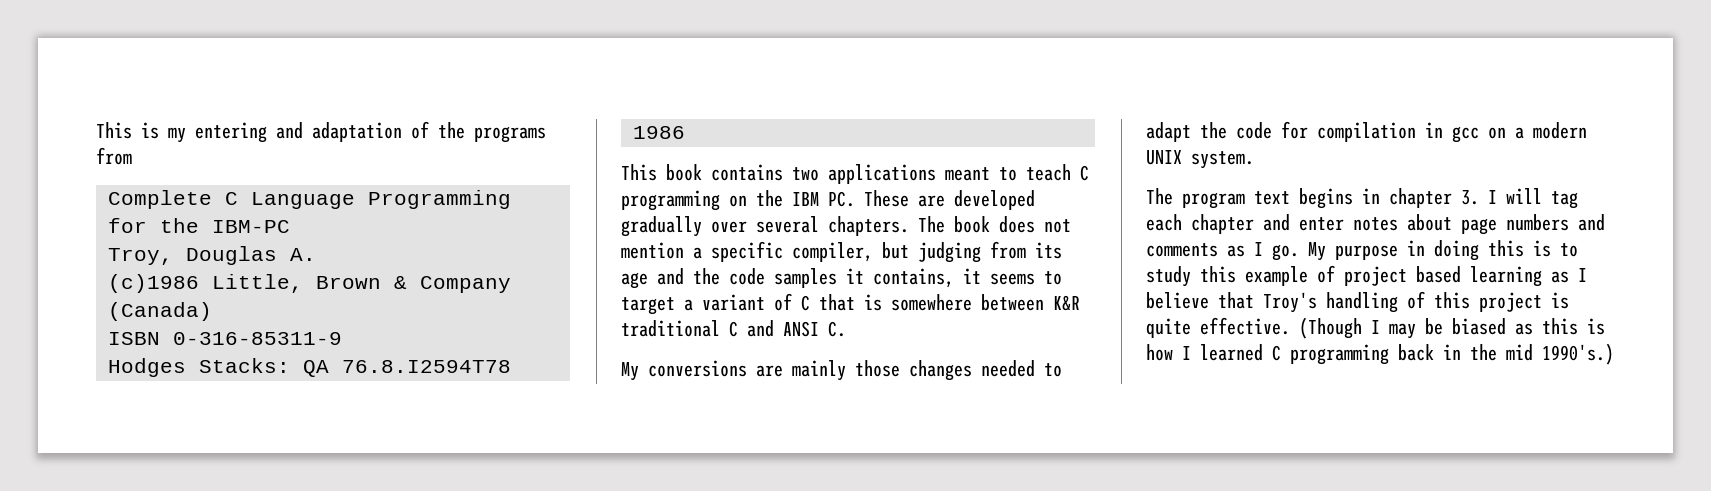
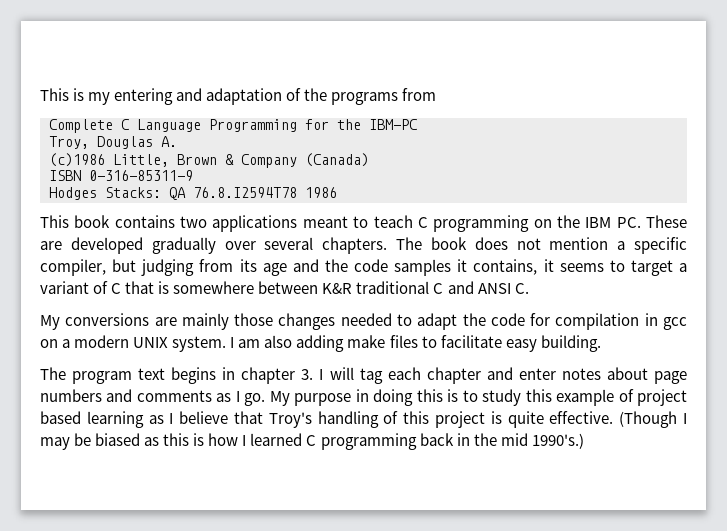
(1254, 160) none -> [230,335,601,352] I am also adding make files to facilitate easy building.

